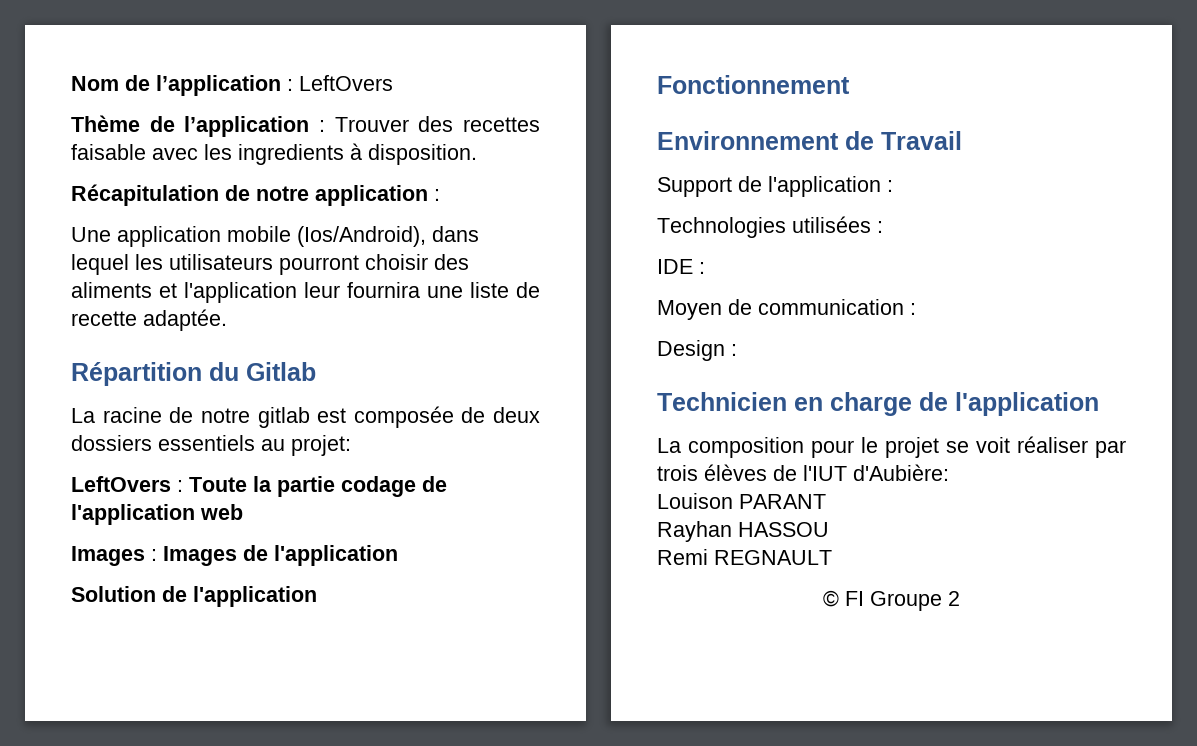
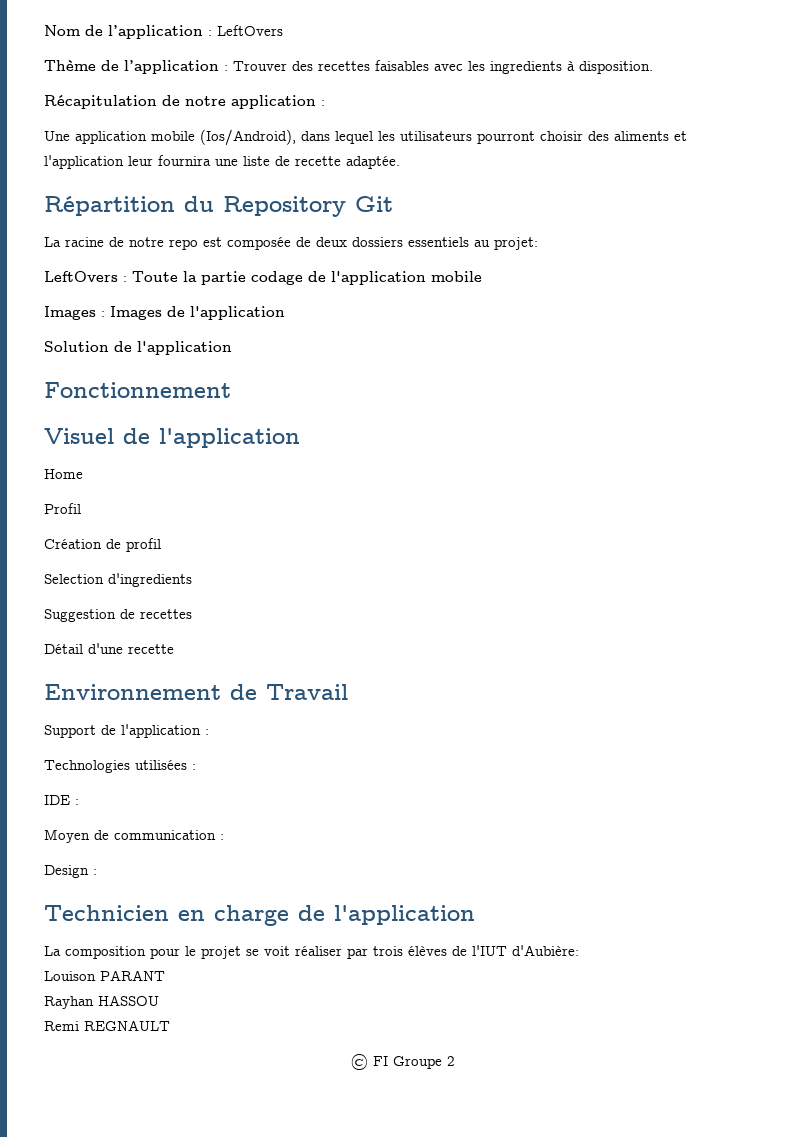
[71,144,146,160] faisable -> [375,60,429,71] faisables
[246,362,316,381] Gitlab -> [223,196,393,217] Repository Git
[257,407,310,428] gitlab -> [169,239,198,250] repo
[200,504,243,520] web -> [431,271,482,282] mobile
(850, 84) none -> [44,428,300,448] [44,469,83,479] [44,503,81,514] [44,538,161,552] [44,573,192,587] [44,609,192,622] [44,643,174,654] // Visuel de l'application // Home // Profil // Création de profil // Selection d'ingredients // Suggestion de recettes // Détail d'une recette

